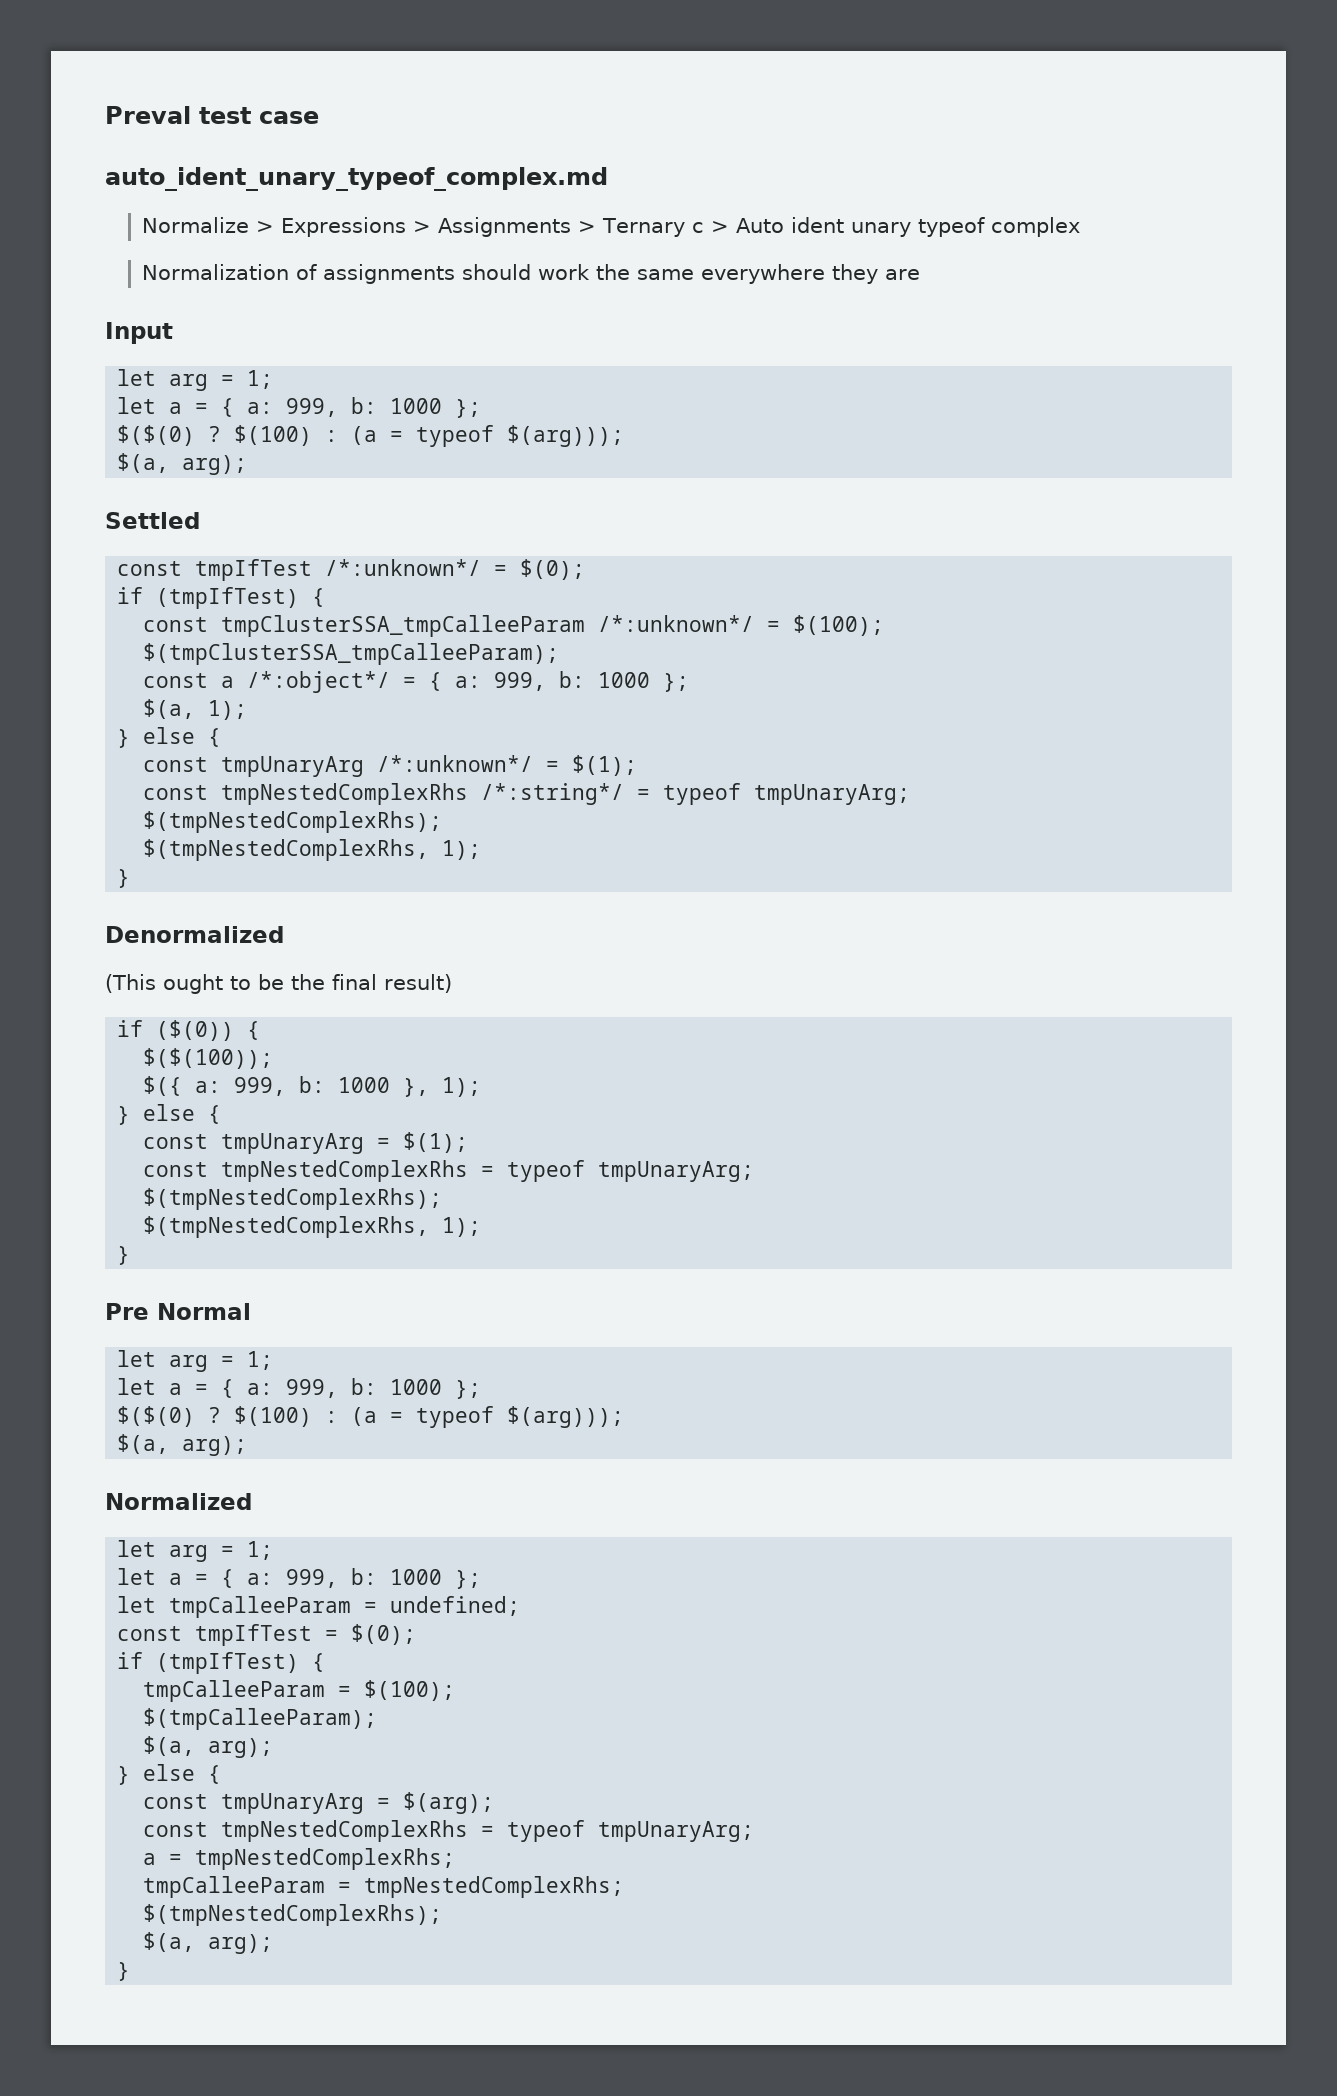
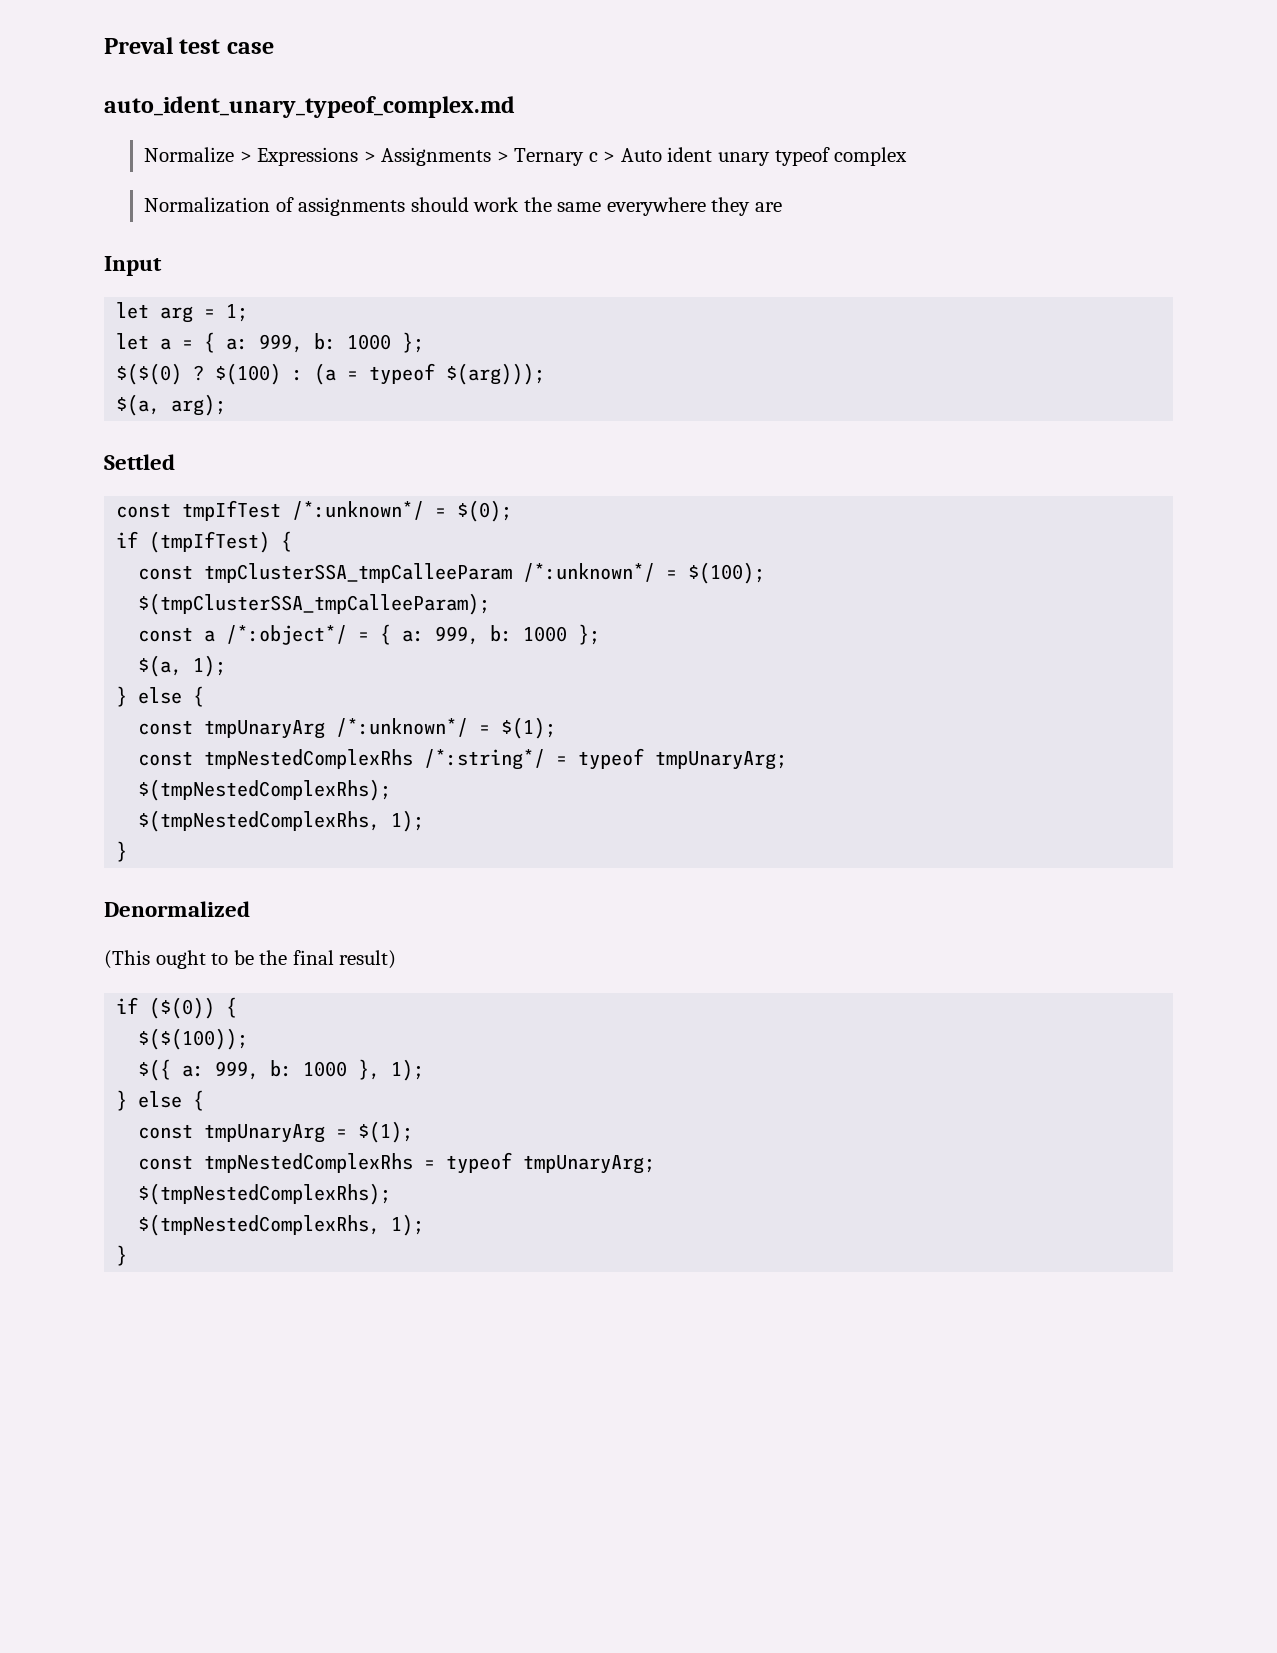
[105,1303,251,1320] [117,1350,274,1372] [117,1378,482,1399] [117,1406,625,1428] [117,1434,248,1456] [105,1493,252,1510] [117,1540,274,1562] [117,1568,482,1589] [117,1596,521,1618] [117,1624,417,1646] [117,1652,326,1674] [143,1680,456,1702] [143,1708,378,1730] [143,1736,274,1758] [117,1764,222,1785] [143,1792,495,1814] [143,1820,755,1842] [143,1848,456,1870] [143,1876,625,1898] [143,1904,443,1926] [143,1932,274,1954] [117,1962,131,1981] // Pre Normal // let arg = 1; // let a = { a: 999, b: 1000 }; // $($(0) ? $(100) : (a = typeof $(arg))); // $(a, arg); // Normalized // let arg = 1; // let a = { a: 999, b: 1000 }; // let tmpCalleeParam = undefined; // const tmpIfTest = $(0); // if (tmpIfTest) { // tmpCalleeParam = $(100); // $(tmpCalleeParam); // $(a, arg); // } else { // const tmpUnaryArg = $(arg); // const tmpNestedComplexRhs = typeof tmpUnaryArg; // a = tmpNestedComplexRhs; // tmpCalleeParam = tmpNestedComplexRhs; // $(tmpNestedComplexRhs); // $(a, arg); // } -> (128, 1255) none

